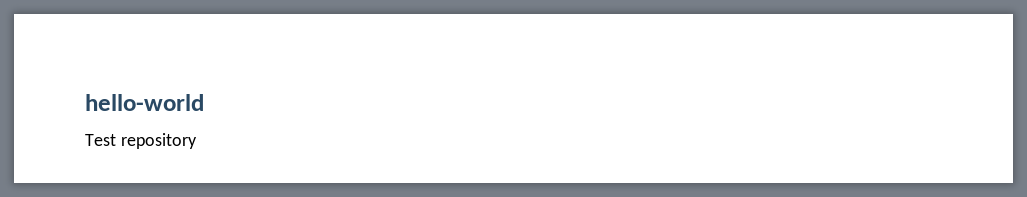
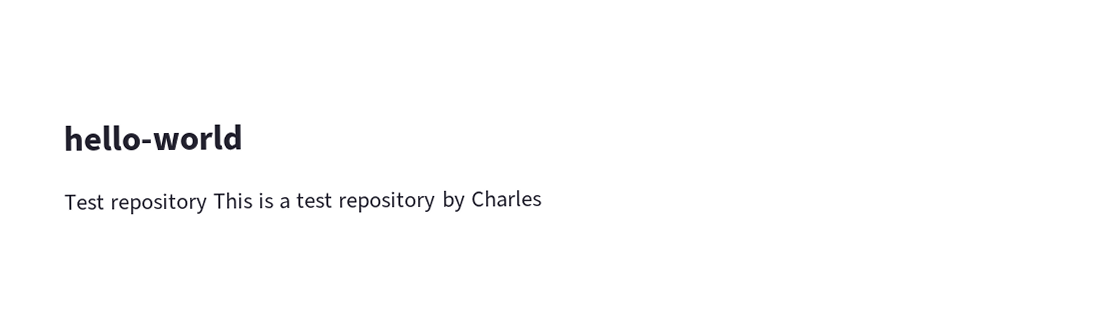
(197, 141) none -> [213,190,542,213] This is a test repository by Charles

